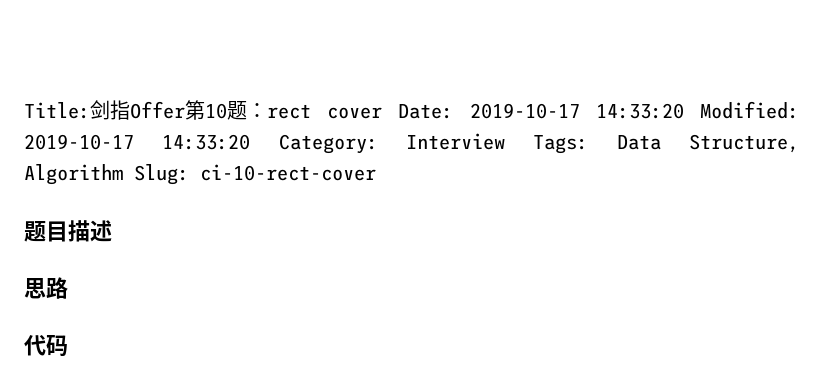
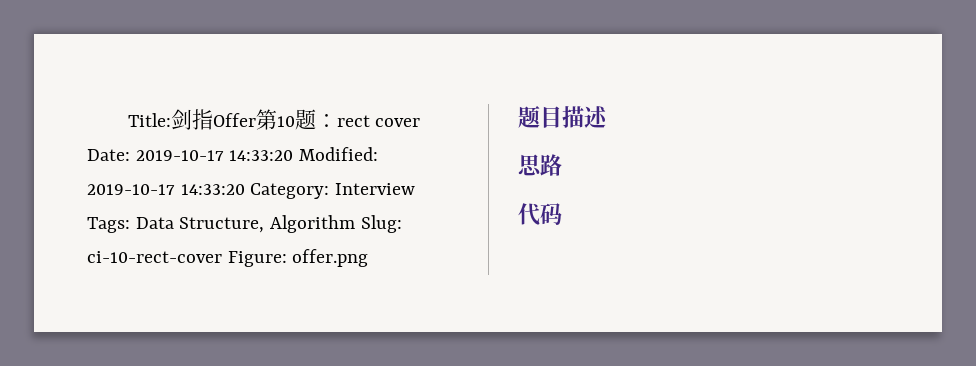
(376, 172) none -> [227,249,369,267] Figure: offer.png

